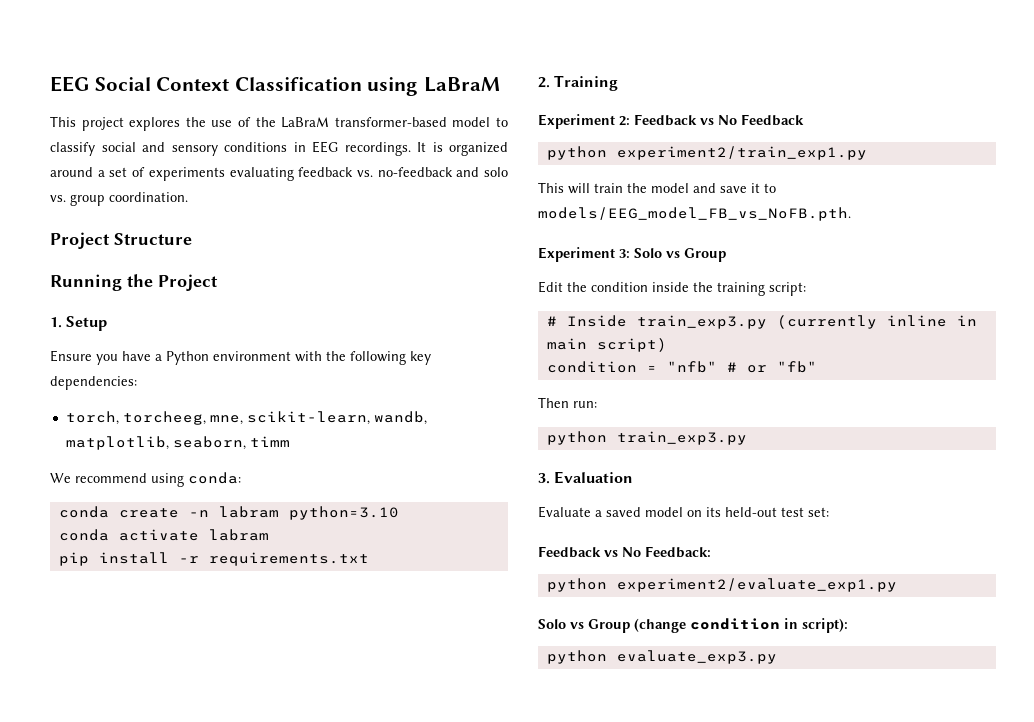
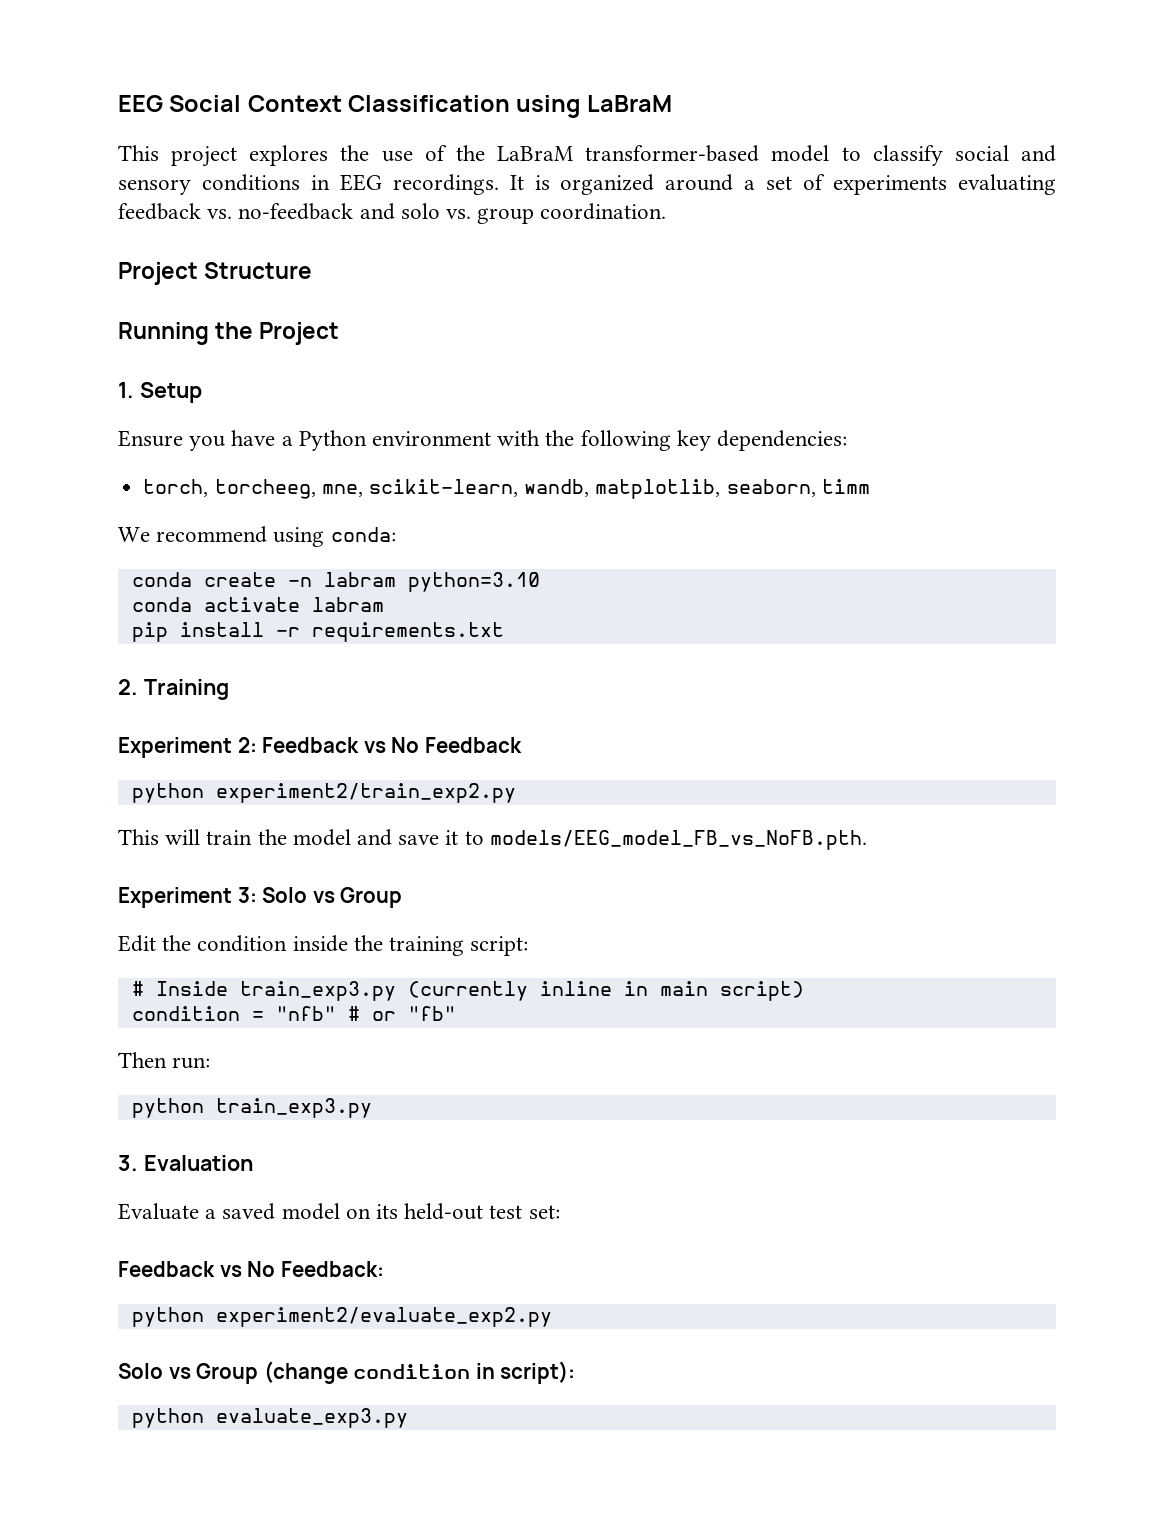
[616,146,867,160] experiment2/train_exp1.py -> [215,783,516,803] experiment2/train_exp2.py
[616,578,897,592] experiment2/evaluate_exp1.py -> [215,1307,552,1327] experiment2/evaluate_exp2.py

